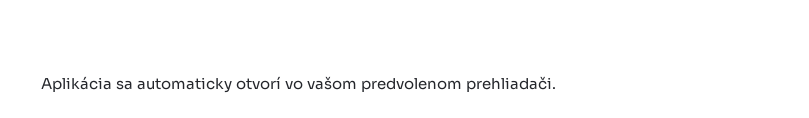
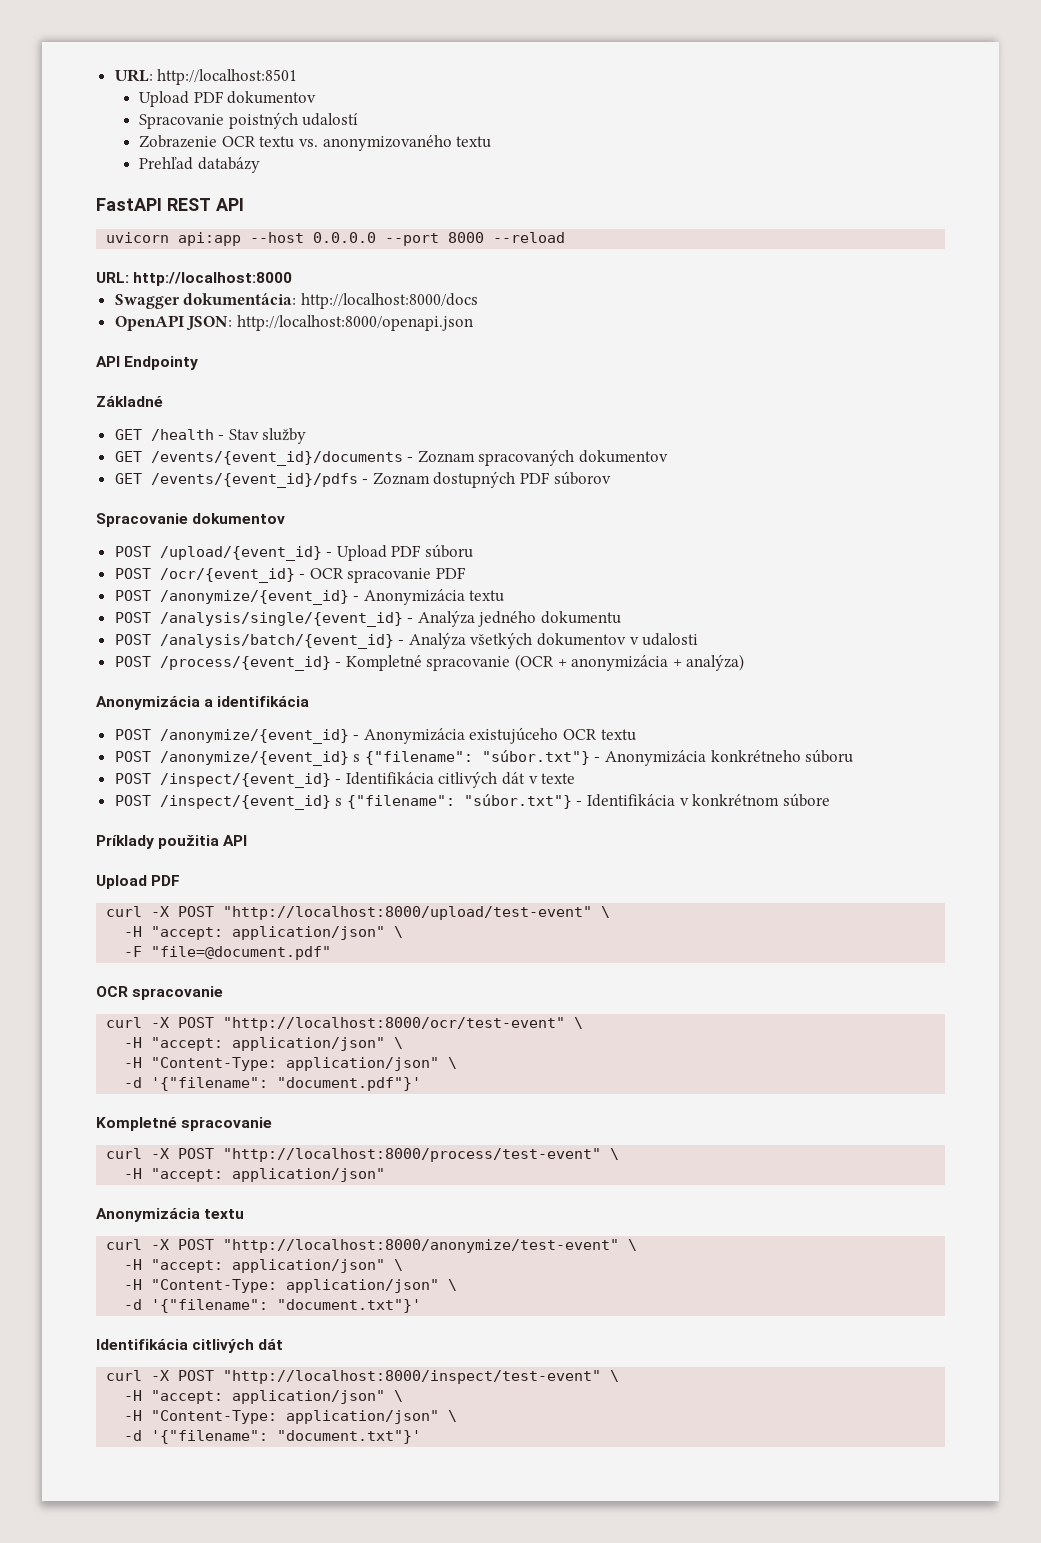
[41,76,557,93] Aplikácia sa automaticky otvorí vo vašom predvolenom prehliadači. -> [114,69,298,85] [139,91,317,107] [139,112,359,129] [139,135,492,151] [139,157,260,173] [96,198,244,211] [106,232,566,246] [96,272,293,286] [114,293,478,309] [114,315,473,331] [96,356,199,370] [96,396,163,407] [114,428,307,444] [114,449,669,466] [114,471,611,488] [96,513,286,527] [114,544,474,561] [114,567,467,583] [114,589,505,605] [114,610,622,627] [114,632,699,649] [114,654,745,671] [96,696,310,710] [114,727,636,744] [114,749,854,766] [114,771,576,788] [114,793,830,810] [96,835,248,849] [96,875,181,889] [106,906,611,920] [124,926,404,940] [124,946,332,960] [96,986,224,1000] [106,1017,584,1031] [124,1037,404,1051] [124,1057,458,1071] [124,1077,422,1091] [96,1117,273,1131] [106,1148,620,1162] [124,1168,386,1182] [96,1208,245,1222] [106,1239,638,1253] [124,1259,404,1273] [124,1279,458,1293] [124,1299,422,1313] [96,1339,284,1353] [106,1370,620,1384] [124,1390,404,1404] [124,1410,458,1424] [124,1430,422,1444] URL: http://localhost:8501 // Upload PDF dokumentov // Spracovanie poistných udalostí // Zobrazenie OCR textu vs. anonymizovaného textu // Prehľad databázy // FastAPI REST API // uvicorn api:app --host 0.0.0.0 --port 8000 --reload // URL: http://localhost:8000 // Swagger dokumentácia: http://localhost:8000/docs // OpenAPI JSON: http://localhost:8000/openapi.json // API Endpointy // Základné // GET /health - Stav služby // GET /events/{event_id}/documents - Zoznam spracovaných dokumentov // GET /events/{event_id}/pdfs - Zoznam dostupných PDF súborov // Spracovanie dokumentov // POST /upload/{event_id} - Upload PDF súboru // POST /ocr/{event_id} - OCR spracovanie PDF // POST /anonymize/{event_id} - Anonymizácia textu // POST /analysis/single/{event_id} - Analýza jedného dokumentu // POST /analysis/batch/{event_id} - Analýza všetkých dokumentov v udalosti // POST /process/{event_id} - Kompletné spracovanie (OCR + anonymizácia + analýza) // Anonymizácia a identifikácia // POST /anonymize/{event_id} - Anonymizácia existujúceho OCR textu // POST /anonymize/{event_id} s {"filename": "súbor.txt"} - Anonymizácia konkrétneho súboru // POST /inspect/{event_id} - Identifikácia citlivých dát v texte // POST /inspect/{event_id} s {"filename": "súbor.txt"} - Identifikácia v konkrétnom súbore // Príklady použitia API // Upload PDF // curl -X POST "http://localhost:8000/upload/test-event" \ // -H "accept: application/json" \ // -F "file=@document.pdf" // OCR spracovanie // curl -X POST "http://localhost:8000/ocr/test-event" \ // -H "accept: application/json" \ // -H "Content-Type: application/json" \ // -d '{"filename": "document.pdf"}' // Kompletné spracovanie // curl -X POST "http://localhost:8000/process/test-event" \ // -H "accept: application/json" // Anonymizácia textu // curl -X POST "http://localhost:8000/anonymize/test-event" \ // -H "accept: application/json" \ // -H "Content-Type: application/json" \ // -d '{"filename": "document.txt"}' // Identifikácia citlivých dát // curl -X POST "http://localhost:8000/inspect/test-event" \ // -H "accept: application/json" \ // -H "Content-Type: application/json" \ // -d '{"filename": "document.txt"}'

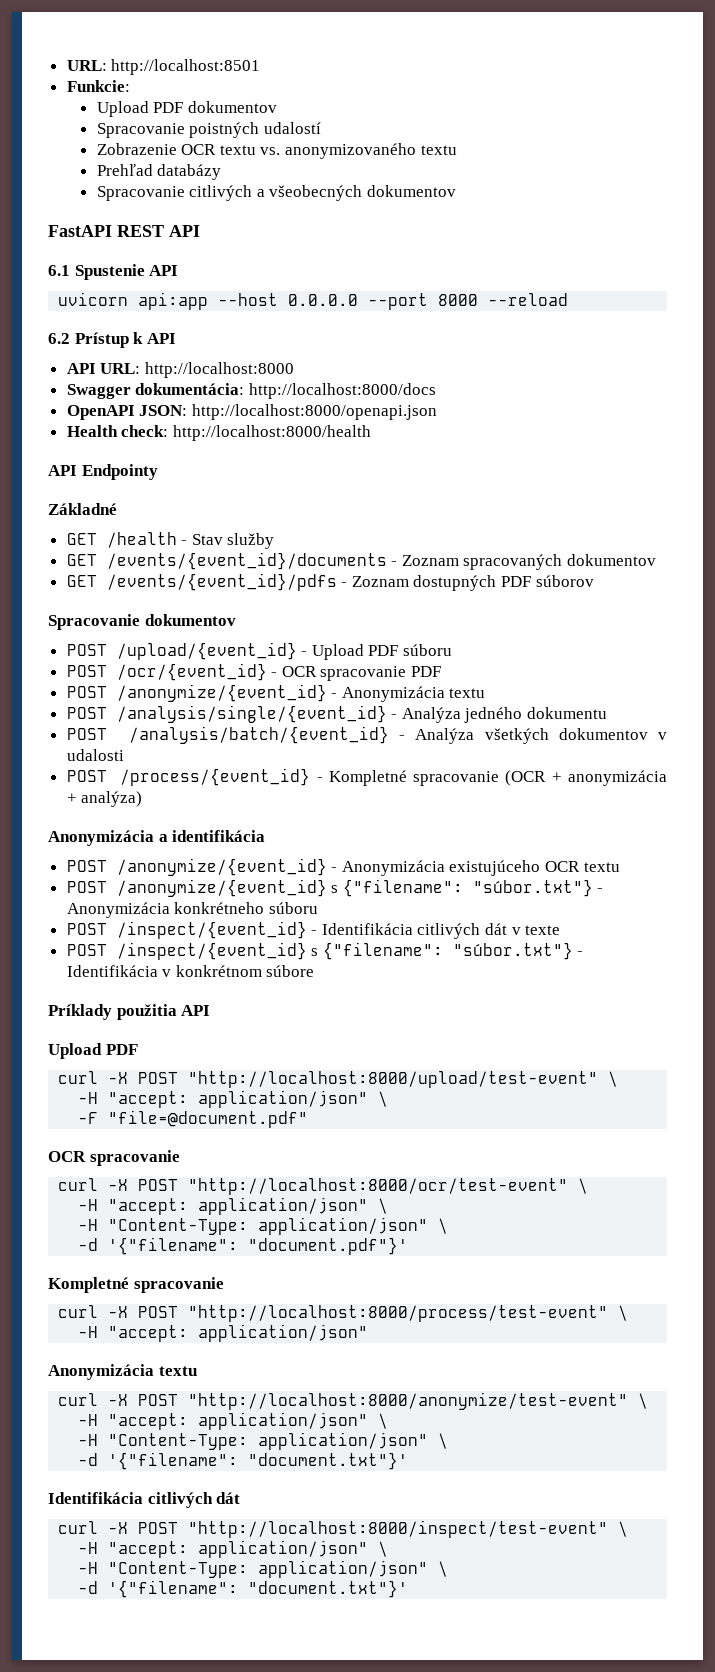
(298, 77) none -> [66,80,130,92] // Funkcie:
(260, 165) none -> [96,185,457,201] // Spracovanie citlivých a všeobecných dokumentov
(244, 204) none -> [48,264,179,280] // 6.1 Spustenie API
(566, 237) none -> [48,332,176,348] [66,363,96,374] 6.2 Prístup k API // API
(473, 323) none -> [66,425,371,441] // Health check: http://localhost:8000/health

